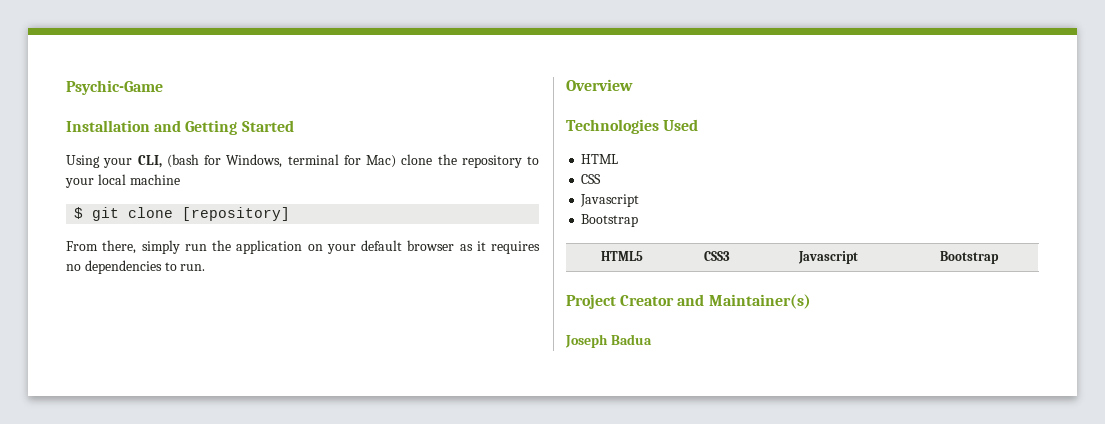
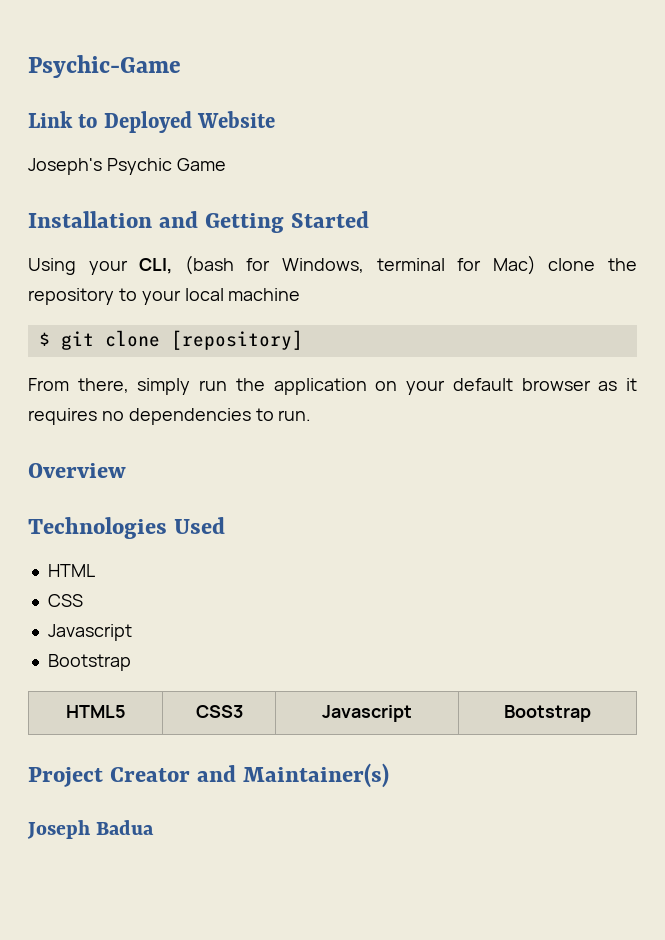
(163, 87) none -> [28,111,276,133] [28,158,226,175] // Link to Deployed Website // Joseph's Psychic Game

